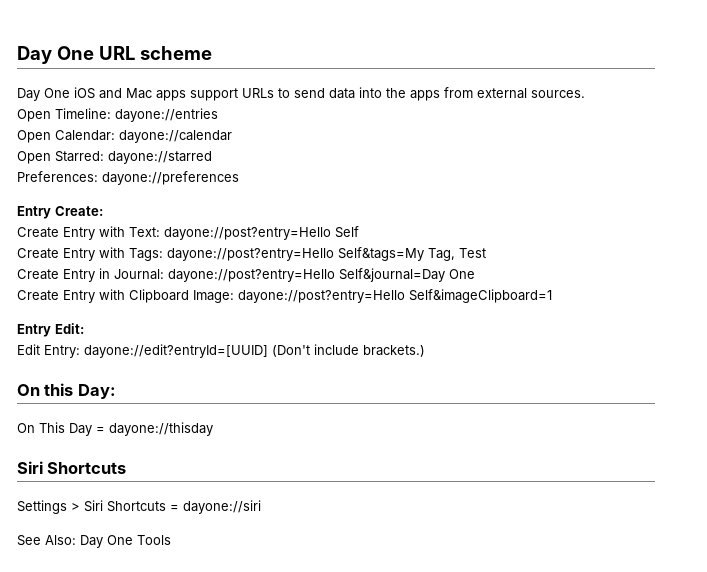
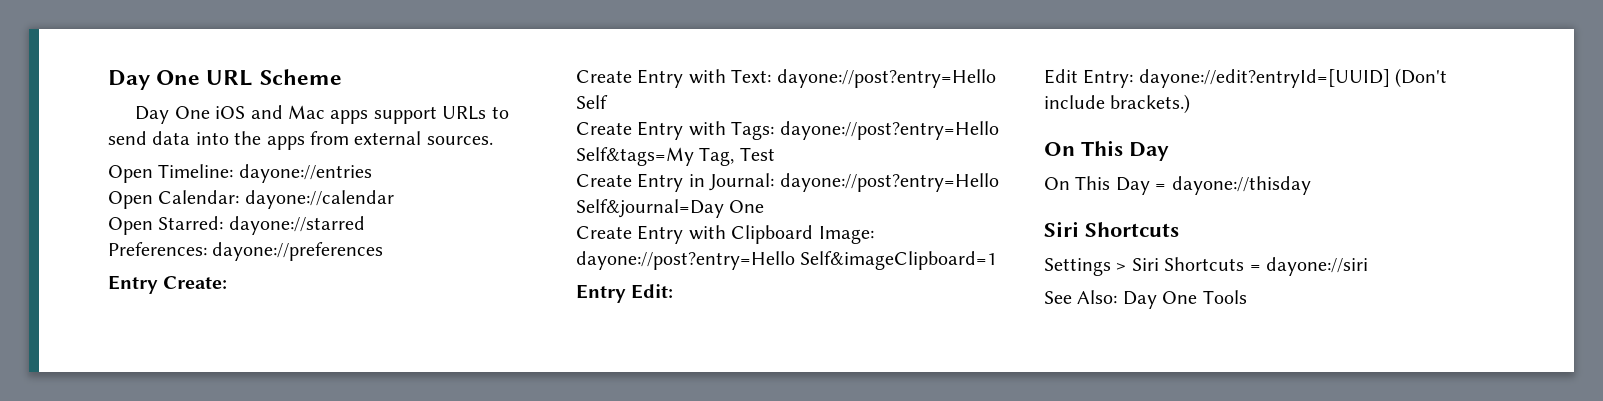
[139,46,212,60] scheme -> [259,69,342,85] Scheme
[44,383,116,399] this Day: -> [1081,140,1169,161] This Day

